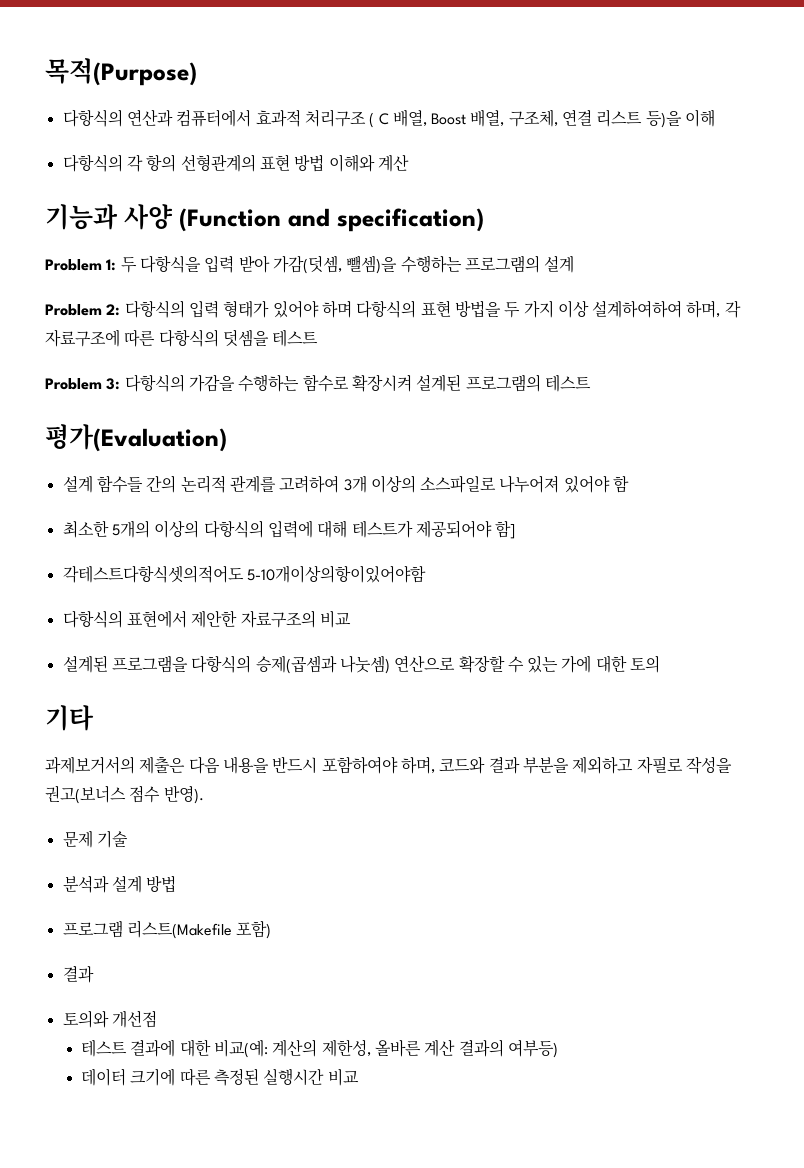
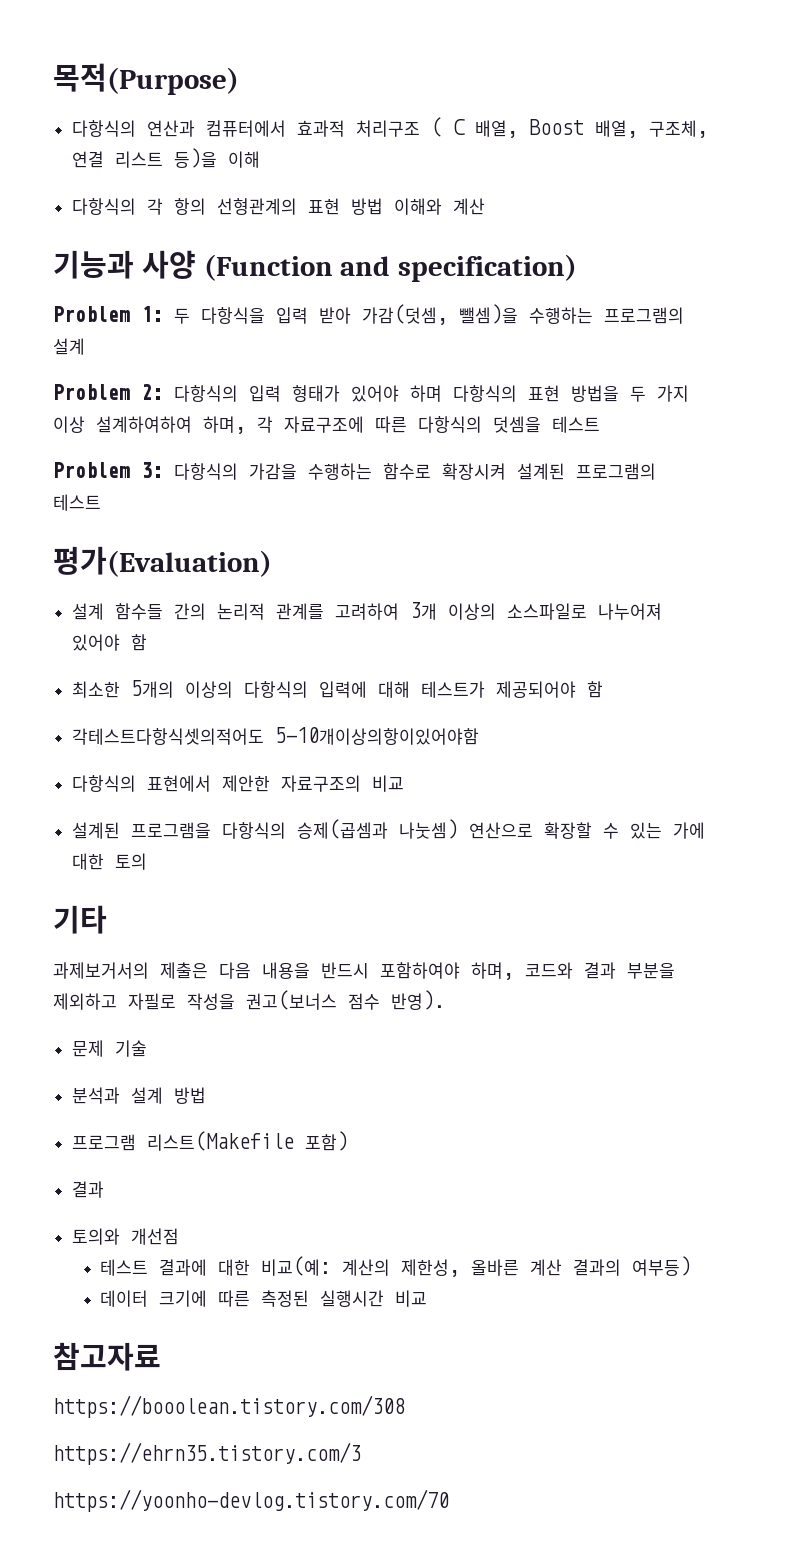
[495,520,516,539] 함] -> [586,681,603,698] 함
(359, 1077) none -> [53,1342,161,1371] [53,1395,405,1418] [53,1442,361,1465] [53,1489,449,1512] // 참고자료 // https://booolean.tistory.com/308 // https://ehrn35.tistory.com/3 // https://yoonho-devlog.tistory.com/70

